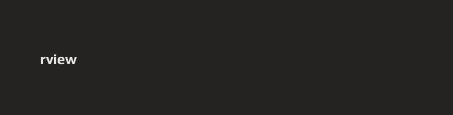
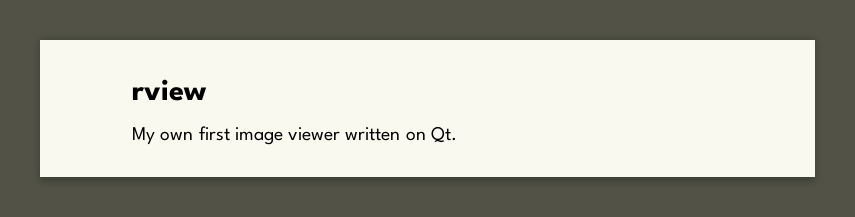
(77, 59) none -> [132,126,457,145] // My own first image viewer written on Qt.

